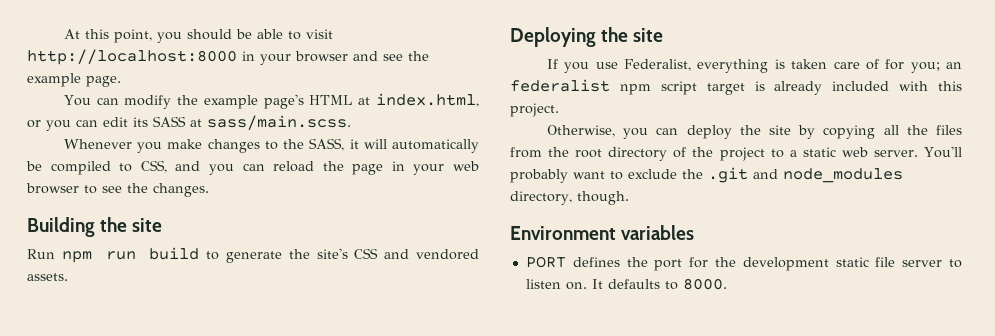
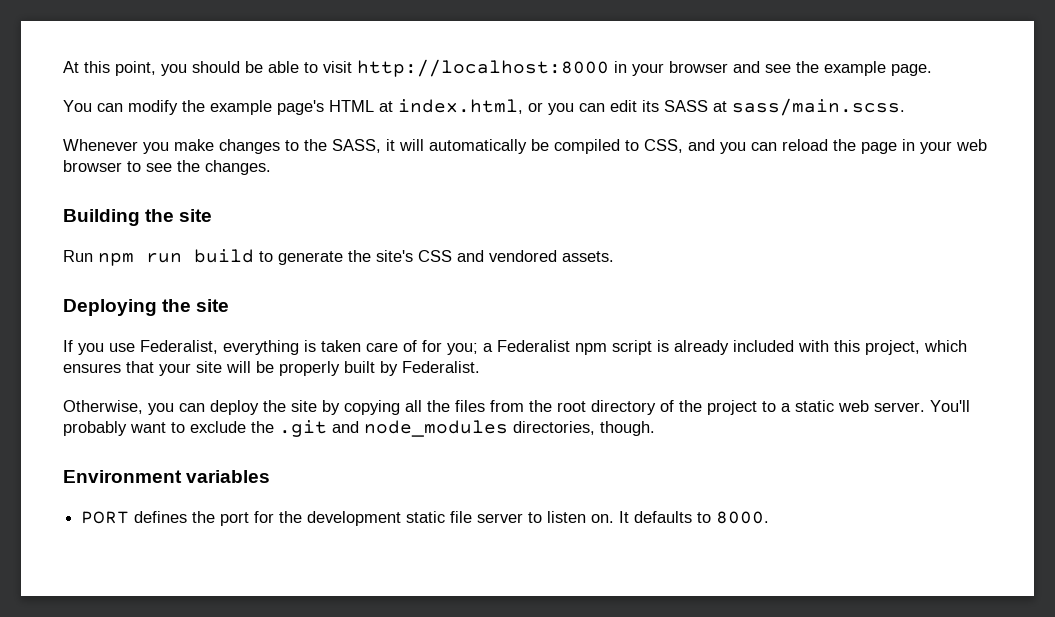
[945,62,962,69] [510,79,610,92] an federalist -> [483,340,570,352] a Federalist
[706,83,745,95] target -> (652, 347) none
[510,103,559,117] project. -> [865,340,967,355] [63,361,480,376] project, which ensures that your site will be properly built by Federalist.
[510,191,572,205] directory, -> [513,421,595,435] directories,

